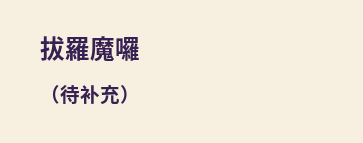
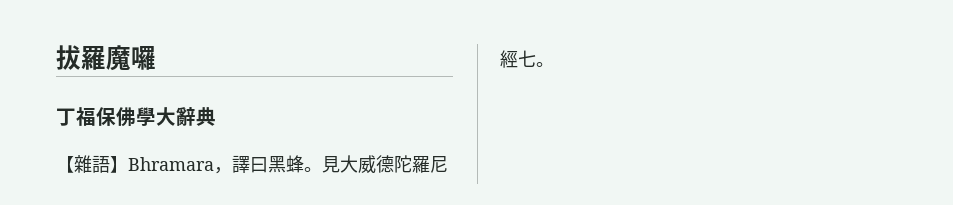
[40,85,140,105] （待补充） -> [56,107,216,127] [56,155,448,174] [500,50,554,68] 丁福保佛學大辭典 // 【雜語】Bhramara，譯曰黑蜂。見大威德陀羅尼經七。

